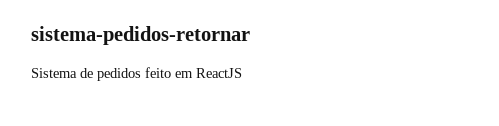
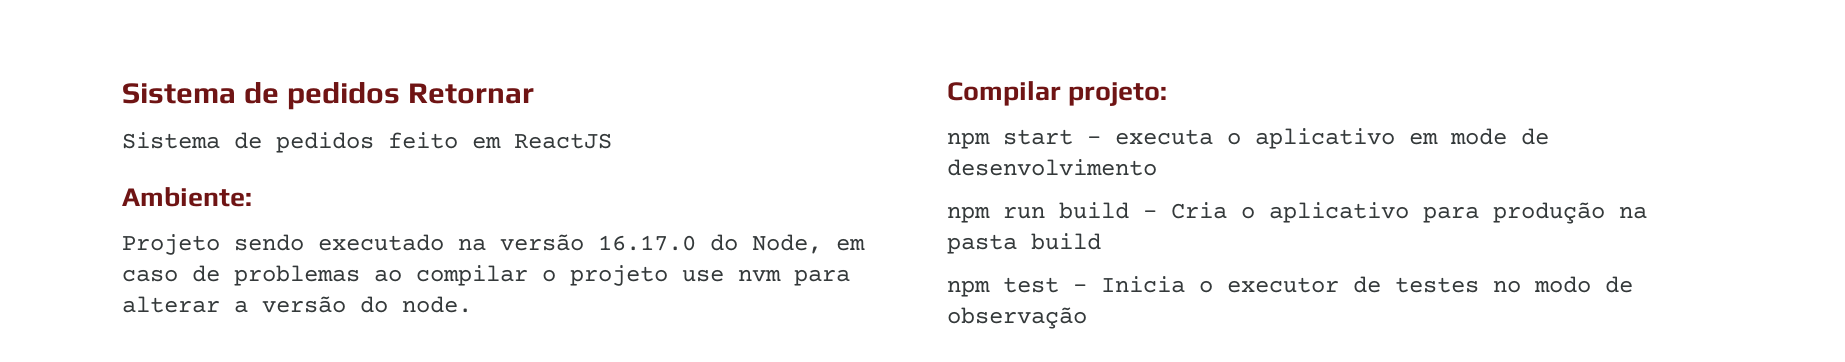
[31,26,250,45] sistema-pedidos-retornar -> [122,82,535,110] Sistema de pedidos Retornar
(242, 73) none -> [122,187,252,207] [122,234,865,255] [122,265,850,286] [122,296,472,313] [947,81,1168,106] [947,128,1549,149] [947,159,1157,176] [947,202,1647,224] [947,233,1101,254] [947,276,1633,297] [947,307,1087,329] // Ambiente: // Projeto sendo executado na versão 16.17.0 do Node, em caso de problemas ao compilar o projeto use nvm para alterar a versão do node. // Compilar projeto: // npm start - executa o aplicativo em mode de desenvolvimento // npm run build - Cria o aplicativo para produção na pasta build // npm test - Inicia o executor de testes no modo de observação

